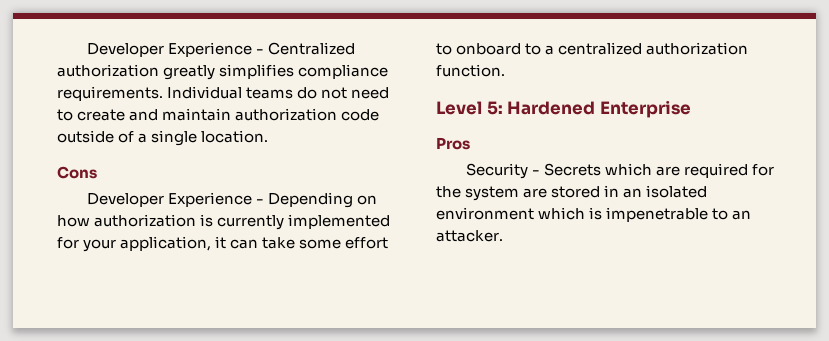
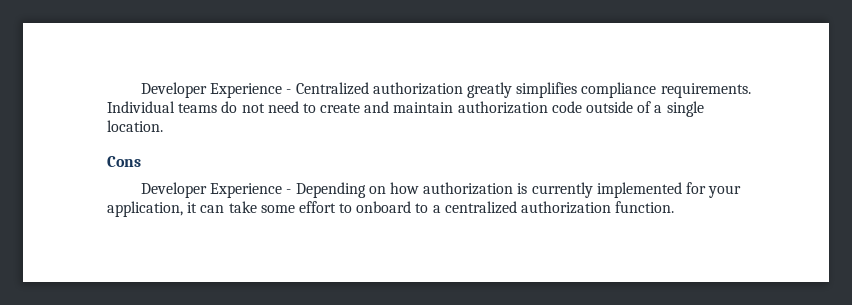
[436,100,691,118] [436,137,470,150] [466,163,775,179] [436,185,708,201] [436,207,752,222] [436,230,503,242] // Level 5: Hardened Enterprise // Pros // Security - Secrets which are required for the system are stored in an isolated environment which is impenetrable to an attacker. -> (675, 207) none

